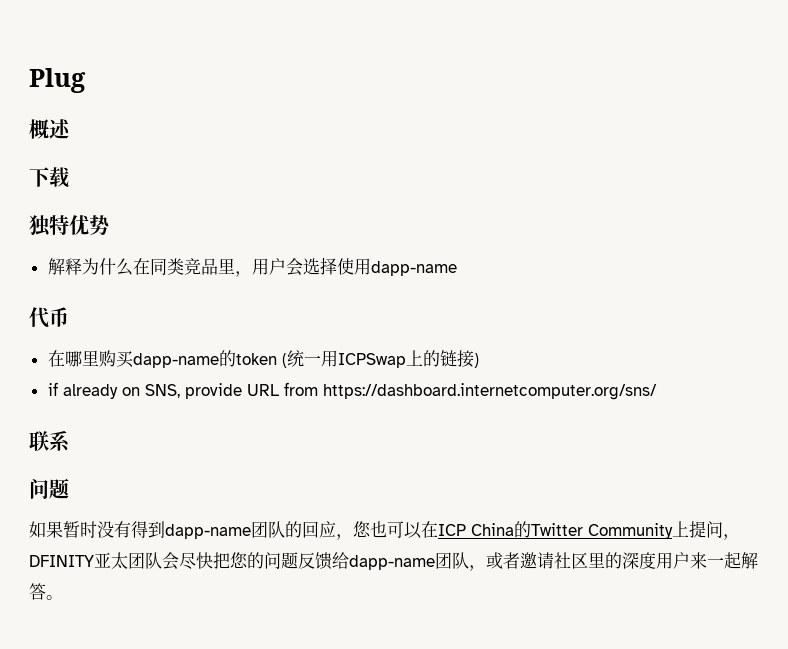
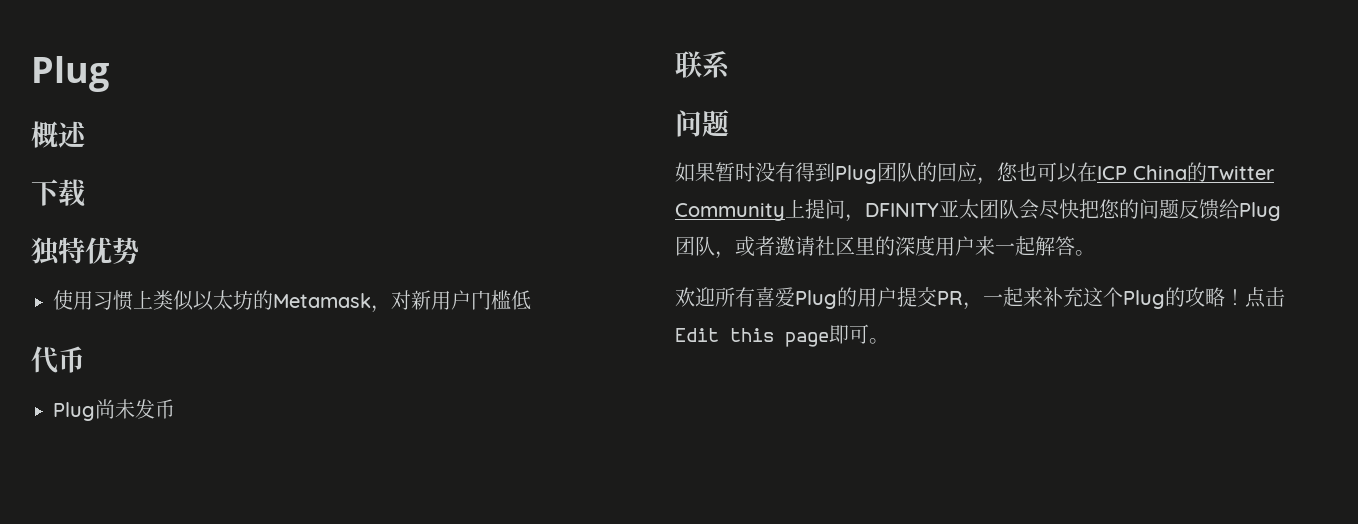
[47,257,457,277] [29,307,69,328] [47,350,479,368] [47,382,657,400] 解释为什么在同类竞品里，用户会选择使用dapp-name // 代币 // 在哪里购买dapp-name的token (统一用ICPSwap上的链接) // if already on SNS, provide URL from https://dashboard.internetcomputer.org/sns/ -> [53,290,531,313] [31,346,85,374] [53,399,175,421] 使用习惯上类似以太坊的Metamask，对新用户门槛低 // 代币 // Plug尚未发币
[165,524,251,539] dapp-name -> [835,165,877,184] Plug
[349,555,435,570] dapp-name -> [1239,202,1281,221] Plug
(63, 597) none -> [675,287,1285,310] [675,324,889,347] // 欢迎所有喜爱Plug的用户提交PR，一起来补充这个Plug的攻略！点击Edit this page即可。

